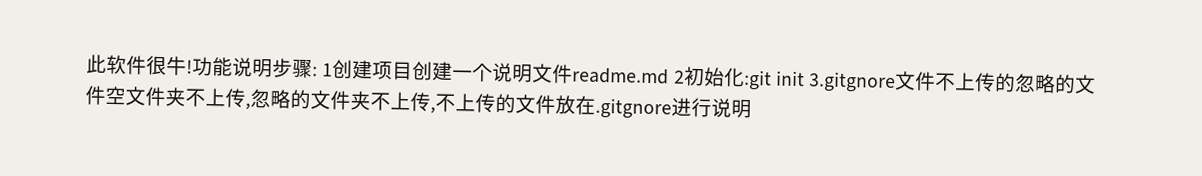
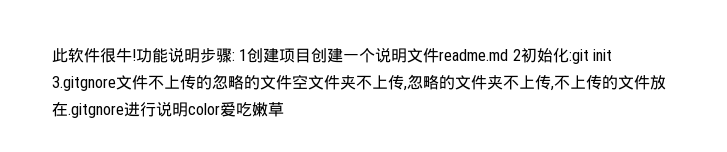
(752, 109) none -> [188,102,284,117] color爱吃嫩草

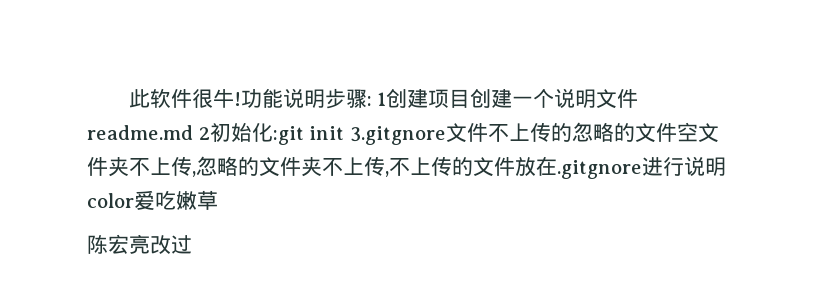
(284, 109) none -> [87,234,192,254] // 陈宏亮改过

